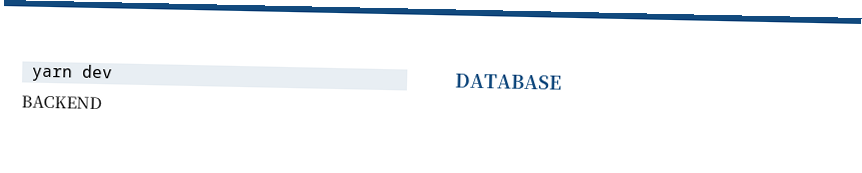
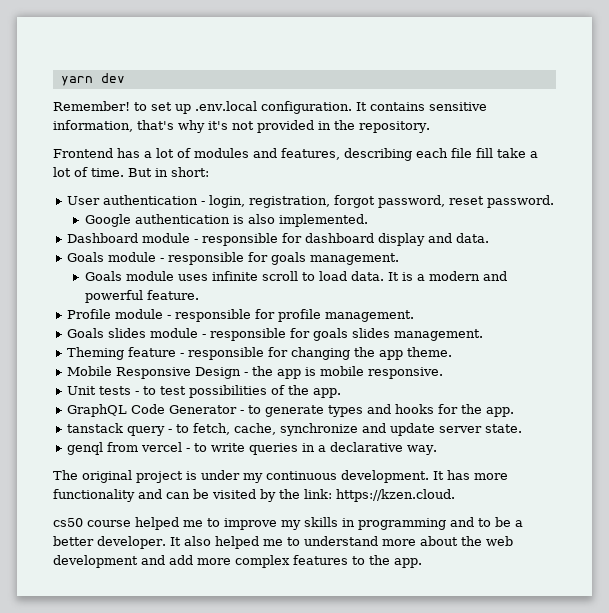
[21,95,102,110] [454,73,562,90] BACKEND // DATABASE -> [53,101,487,114] [53,120,430,133] [53,148,538,161] [53,167,209,177] [67,195,555,208] [85,214,369,227] [67,233,490,246] [67,252,400,265] [85,271,508,281] [85,290,200,303] [67,309,415,322] [67,328,484,341] [67,347,453,360] [67,366,444,379] [67,385,342,398] [67,404,515,417] [67,423,523,436] [67,442,438,455] [53,470,508,483] [53,489,455,502] [53,517,523,530] [53,536,513,549] [53,555,422,568] Remember! to set up .env.local configuration. It contains sensitive information, that's why it's not provided in the repository. // Frontend has a lot of modules and features, describing each file fill take a lot of time. But in short: // User authentication - login, registration, forgot password, reset password. // Google authentication is also implemented. // Dashboard module - responsible for dashboard display and data. // Goals module - responsible for goals management. // Goals module uses infinite scroll to load data. It is a modern and powerful feature. // Profile module - responsible for profile management. // Goals slides module - responsible for goals slides management. // Theming feature - responsible for changing the app theme. // Mobile Responsive Design - the app is mobile responsive. // Unit tests - to test possibilities of the app. // GraphQL Code Generator - to generate types and hooks for the app. // tanstack query - to fetch, cache, synchronize and update server state. // genql from vercel - to write queries in a declarative way. // The original project is under my continuous development. It has more functionality and can be visited by the link: https://kzen.cloud. // cs50 course helped me to improve my skills in programming and to be a better developer. It also helped me to understand more about the web development and add more complex features to the app.

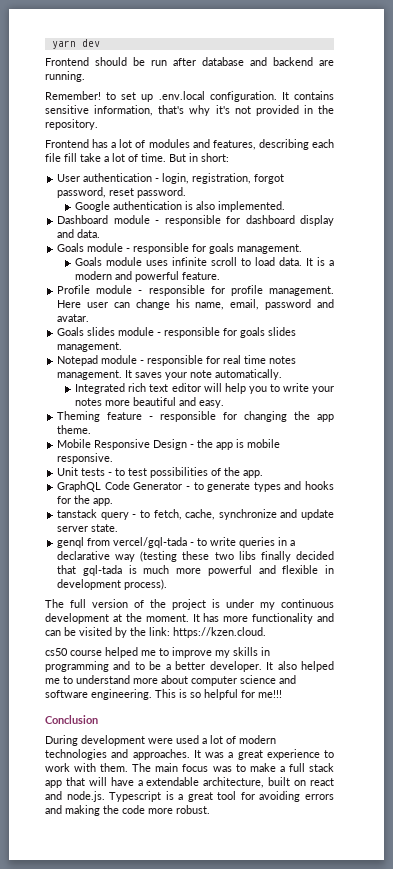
(125, 78) none -> [45,57,334,66] [45,71,85,82] // Frontend should be run after database and backend are running.
(415, 316) none -> [57,299,334,310] [57,314,90,322] Here user can change his name, email, password and avatar.
(484, 335) none -> [57,355,297,366] [57,369,283,380] [75,383,334,394] [75,397,225,408] // Notepad module - responsible for real time notes management. It saves your note automatically. // Integrated rich text editor will help you to write your notes more beautiful and easy.
[141,442,183,452] vercel -> [113,537,188,548] vercel/gql-tada
[407,445,438,455] [53,470,132,483] way. // The original -> [115,551,334,562] [57,565,335,576] [57,579,168,590] [45,599,166,608] way (testing these two libs finally decided that gql-tada is much more powerful and flexible in development process). // The full version of the
[341,470,429,483] development. -> [45,613,189,624] development at the moment.
[460,536,513,546] [53,555,422,568] the web development and add more complex features to the app. -> [191,675,296,686] [45,689,282,700] [45,715,98,724] [45,735,276,746] [45,749,334,760] [45,763,334,772] [45,777,334,788] [45,791,334,802] [45,805,210,816] computer science and software engineering. This is so helpful for me!!! // Conclusion // During development were used a lot of modern technologies and approaches. It was a great experience to work with them. The main focus was to make a full stack app that will have a extendable architecture, built on react and node.js. Typescript is a great tool for avoiding errors and making the code more robust.

